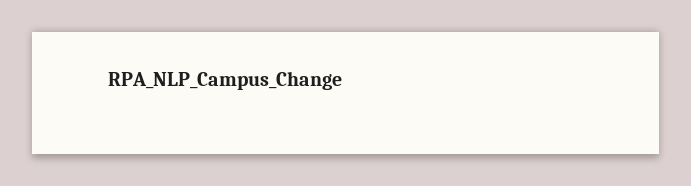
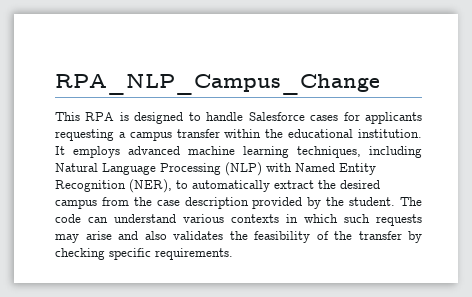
(342, 80) none -> [55,112,423,124] [55,129,422,141] [55,146,422,158] [55,162,376,176] [55,179,380,193] [55,197,423,209] [55,214,422,226] [55,231,422,243] [55,248,233,260] // This RPA is designed to handle Salesforce cases for applicants requesting a campus transfer within the educational institution. It employs advanced machine learning techniques, including Natural Language Processing (NLP) with Named Entity Recognition (NER), to automatically extract the desired campus from the case description provided by the student. The code can understand various contexts in which such requests may arise and also validates the feasibility of the transfer by checking specific requirements.

